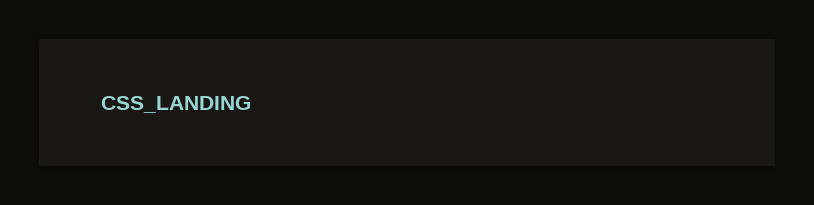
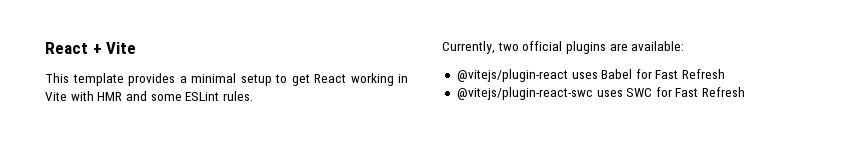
[101,96,251,113] CSS_LANDING -> [45,42,137,54] [45,73,408,86] [45,91,253,101] [442,41,685,54] [456,69,726,82] [456,87,746,100] React + Vite // This template provides a minimal setup to get React working in Vite with HMR and some ESLint rules. // Currently, two official plugins are available: // @vitejs/plugin-react uses Babel for Fast Refresh // @vitejs/plugin-react-swc uses SWC for Fast Refresh

